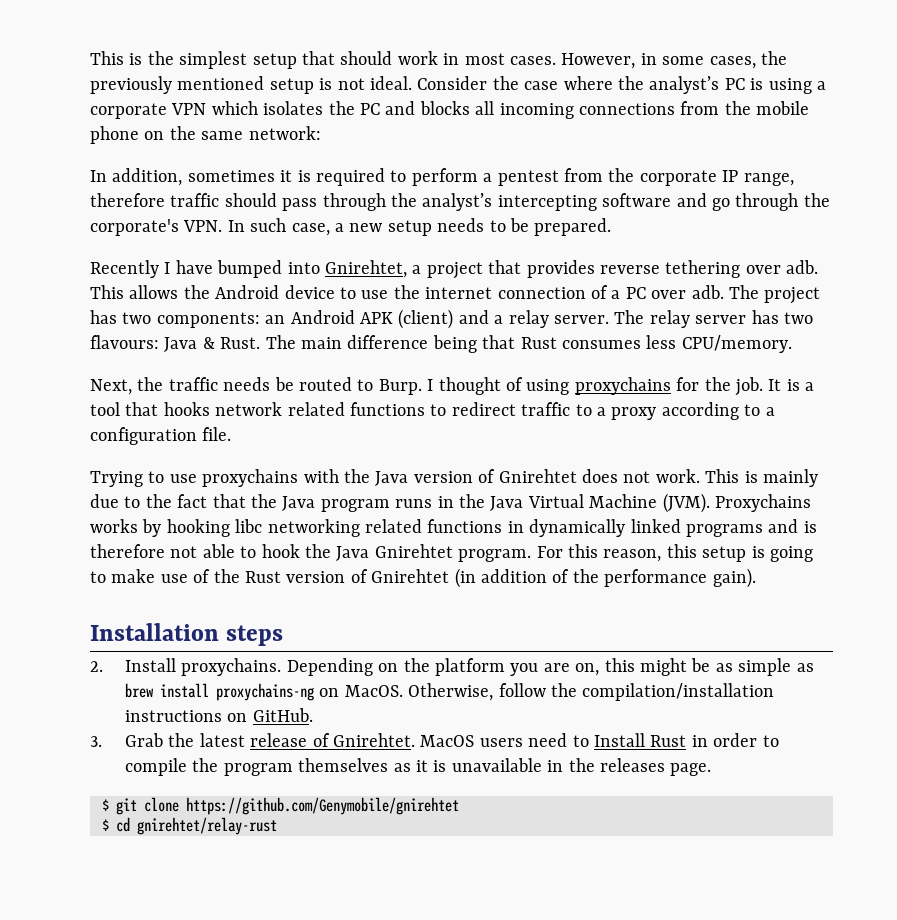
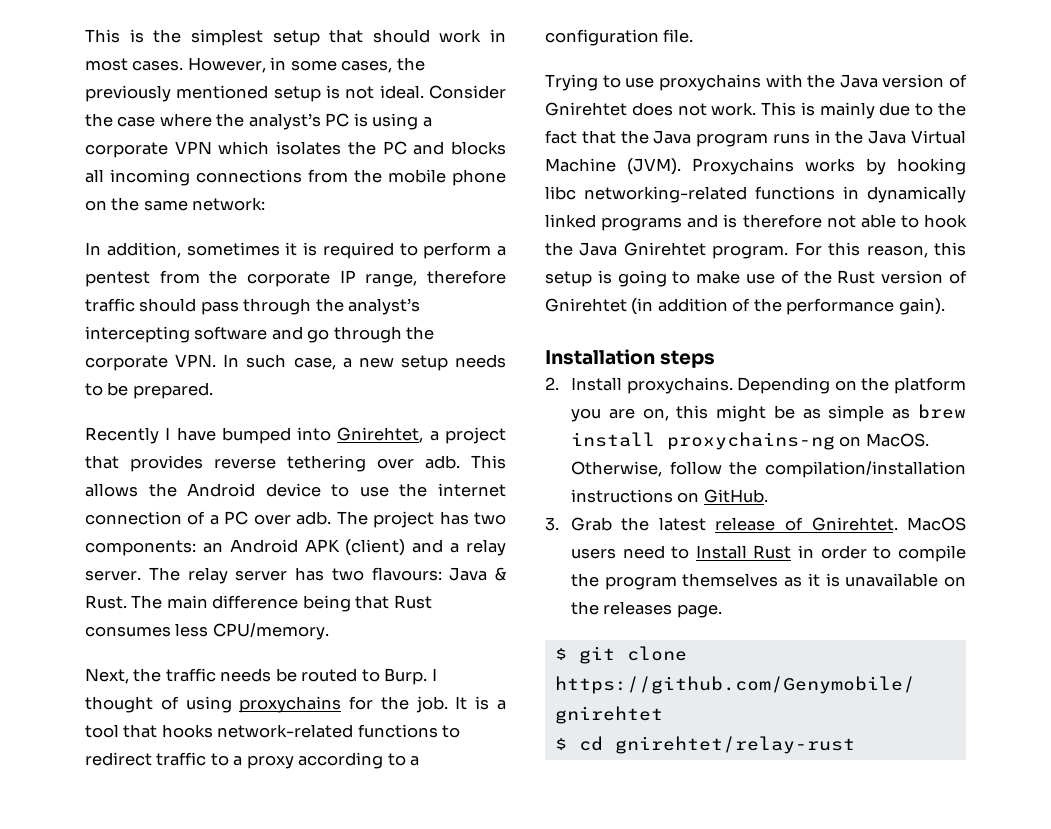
[90,219,179,236] corporate's -> [85,355,168,371] corporate
[215,402,345,416] network related -> [217,724,354,738] network-related
[267,519,422,537] networking related -> [584,186,747,203] networking-related
[547,760,564,772] in -> [944,576,966,587] on

